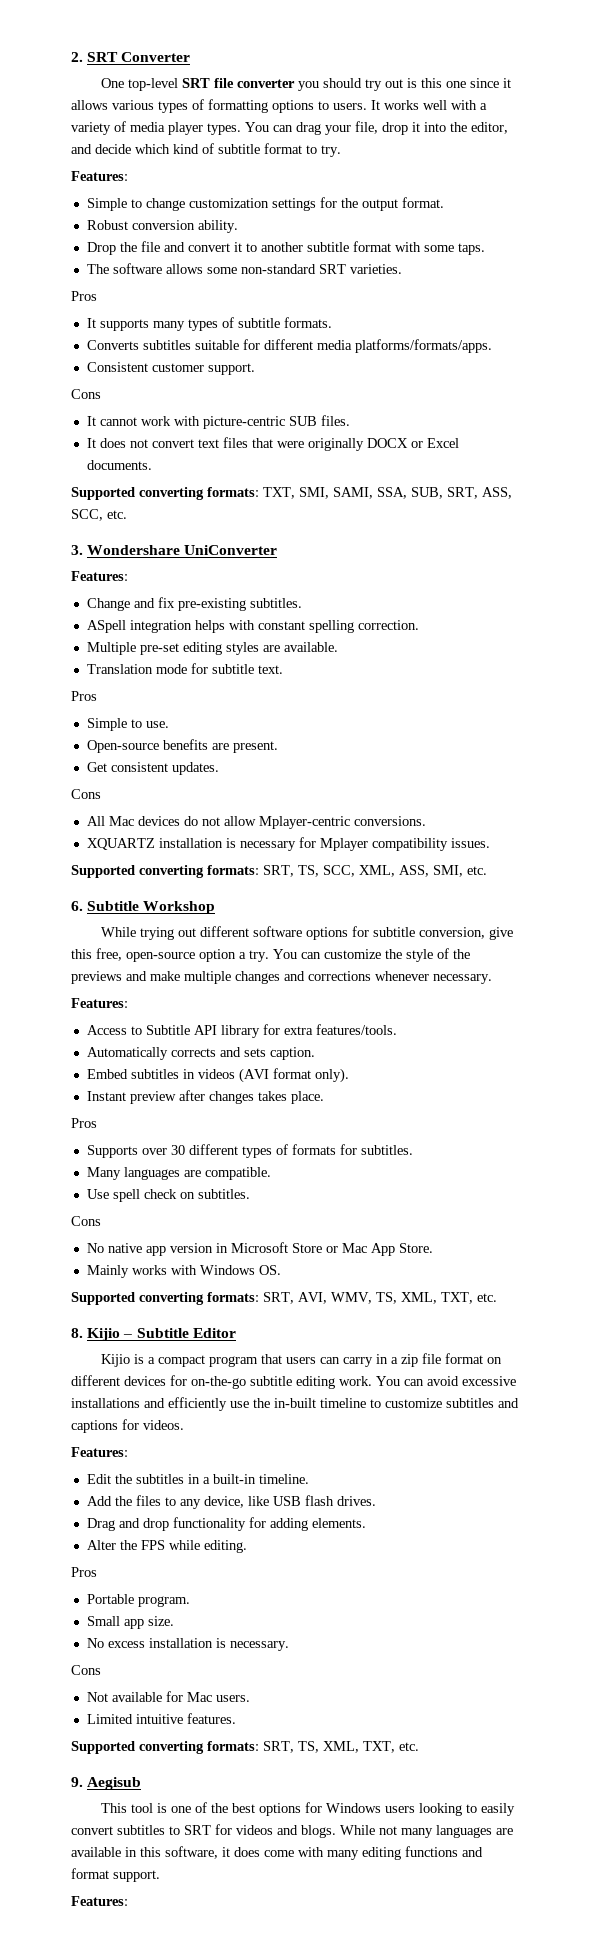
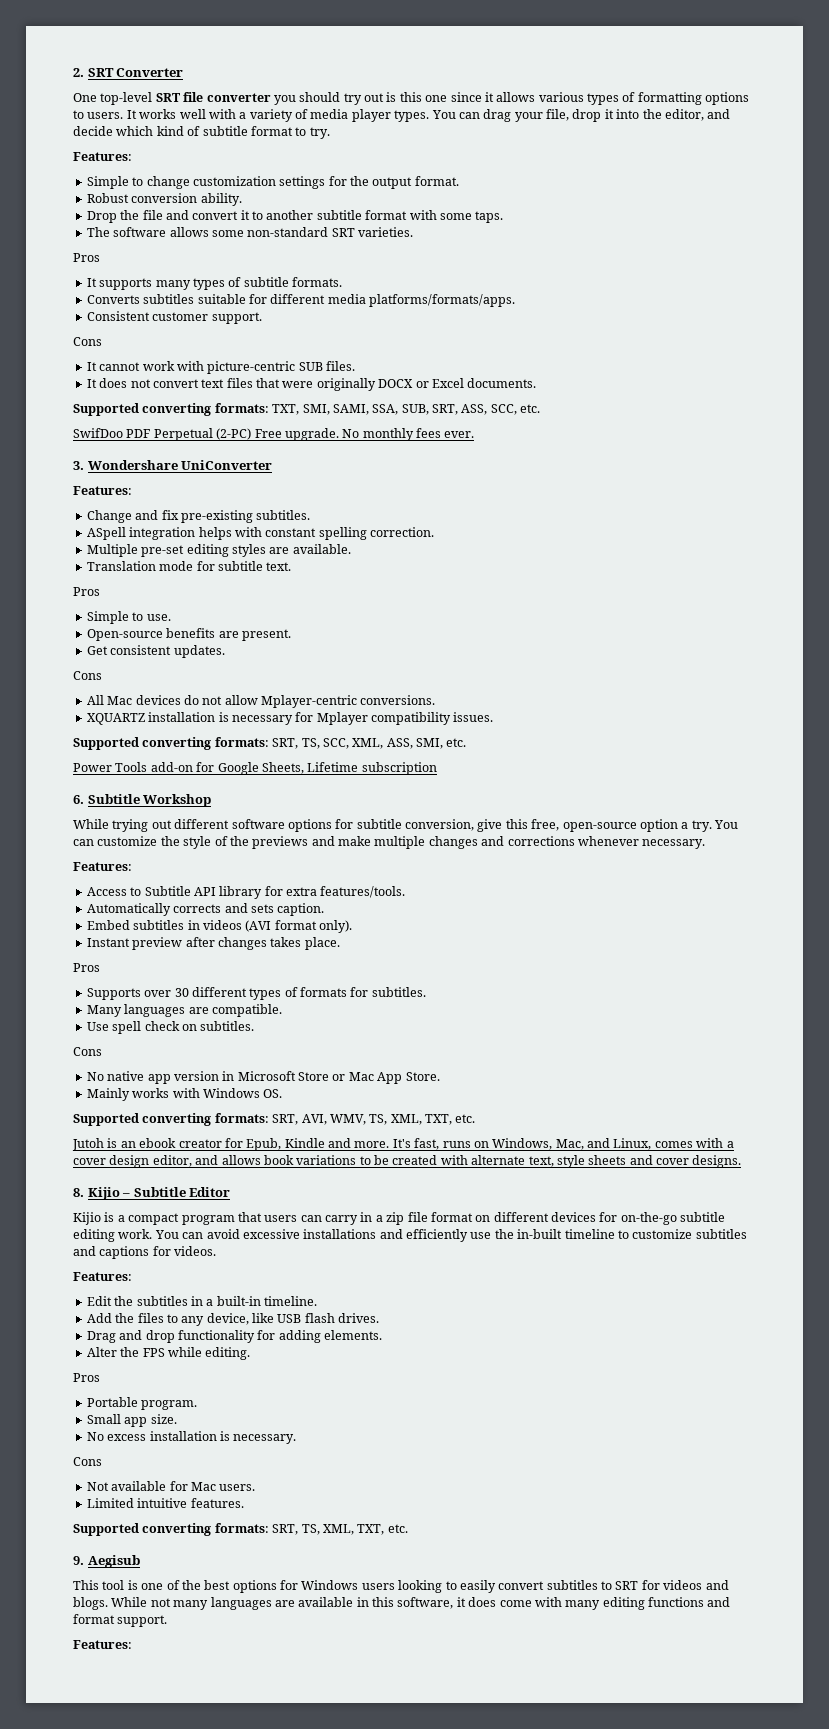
(127, 514) none -> [73,428,475,441] // SwifDoo PDF Perpetual (2-PC) Free upgrade. No monthly fees ever.
(487, 870) none -> [73,762,437,775] // Power Tools add-on for Google Sheets, Lifetime subscription
(497, 1297) none -> [72,1138,734,1151] [73,1155,742,1168] // Jutoh is an ebook creator for Epub, Kindle and more. It's fast, runs on Windows, Mac, and Linux, comes with a cover design editor, and allows book variations to be created with alternate text, style sheets and cover designs.

